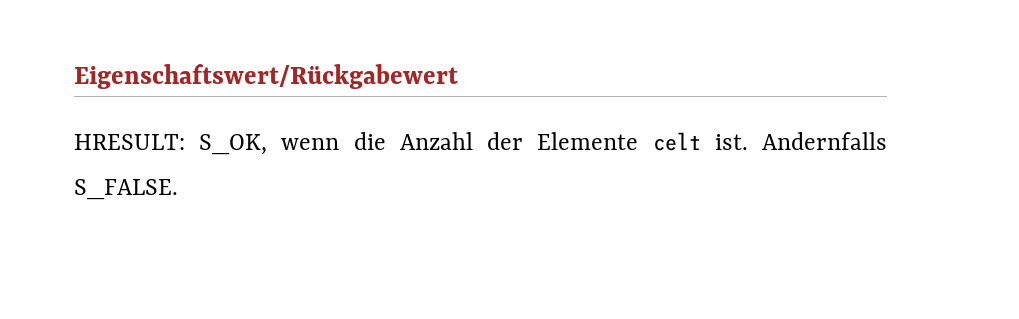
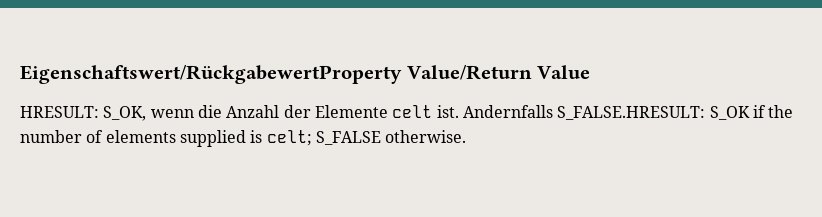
[74,64,458,89] Eigenschaftswert/Rückgabewert -> [20,65,591,84] Eigenschaftswert/RückgabewertProperty Value/Return Value
[74,179,178,200] S_FALSE. -> [557,105,794,120] [20,130,467,147] S_FALSE.HRESULT: S_OK if the number of elements supplied is celt; S_FALSE otherwise.

